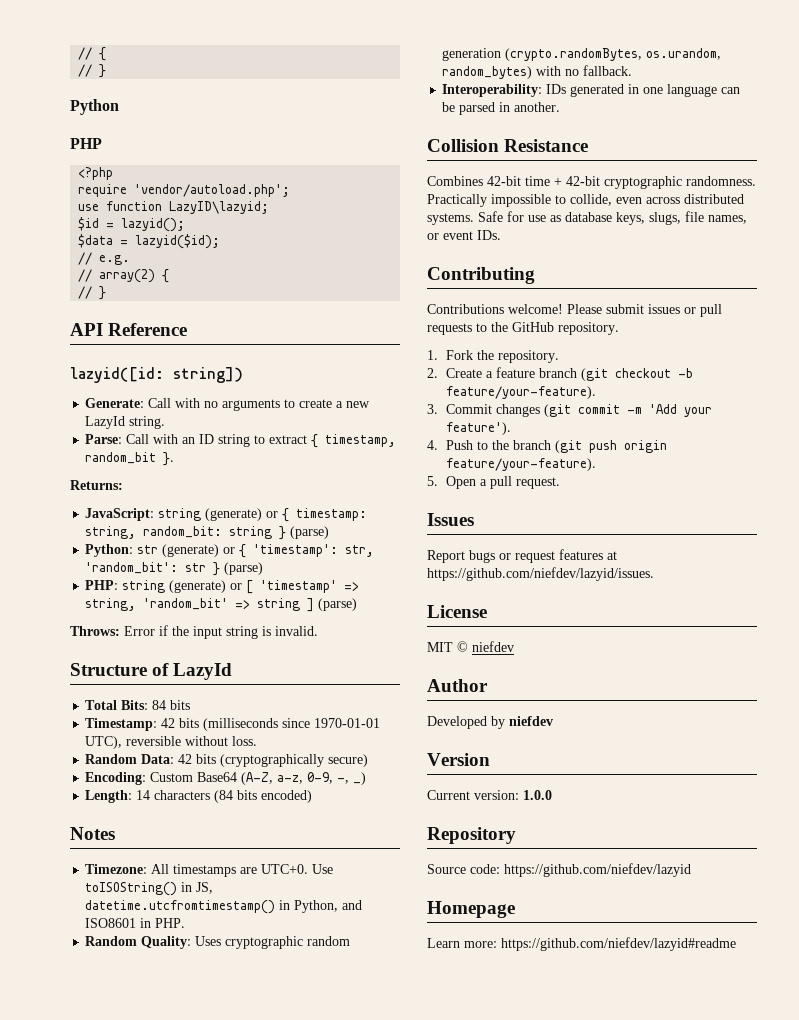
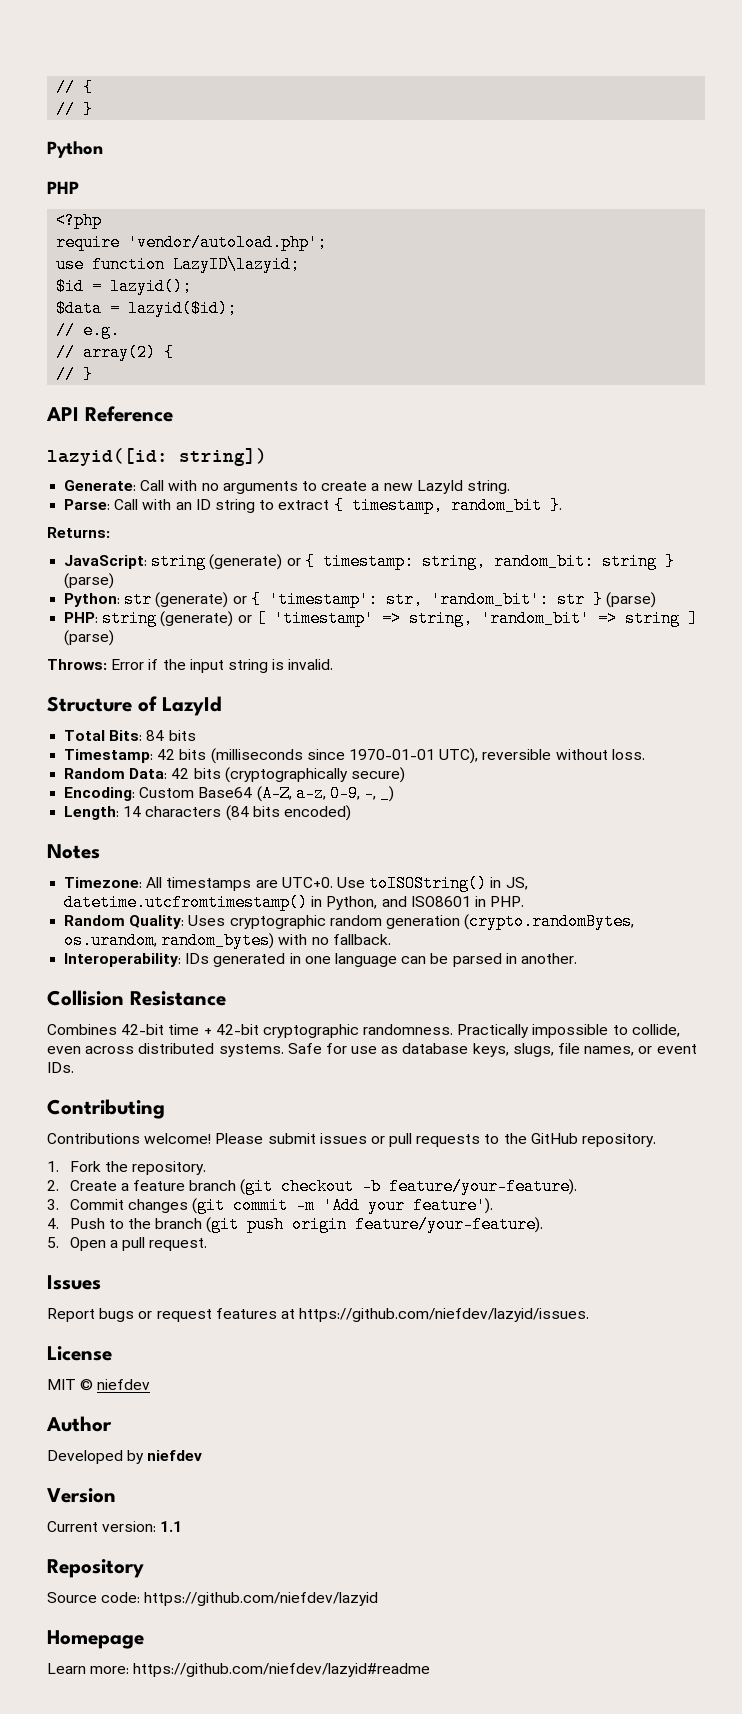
[523,790,552,800] 1.0.0 -> [160,1521,183,1532] 1.1

